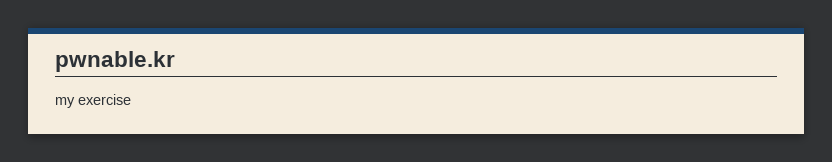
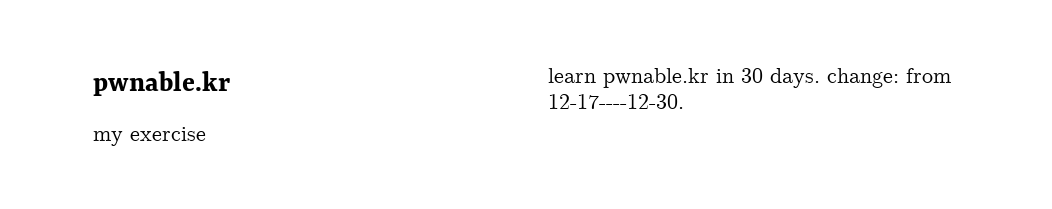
(131, 99) none -> [548,68,951,88] [548,94,684,109] // learn pwnable.kr in 30 days. change: from 12-17----12-30.

